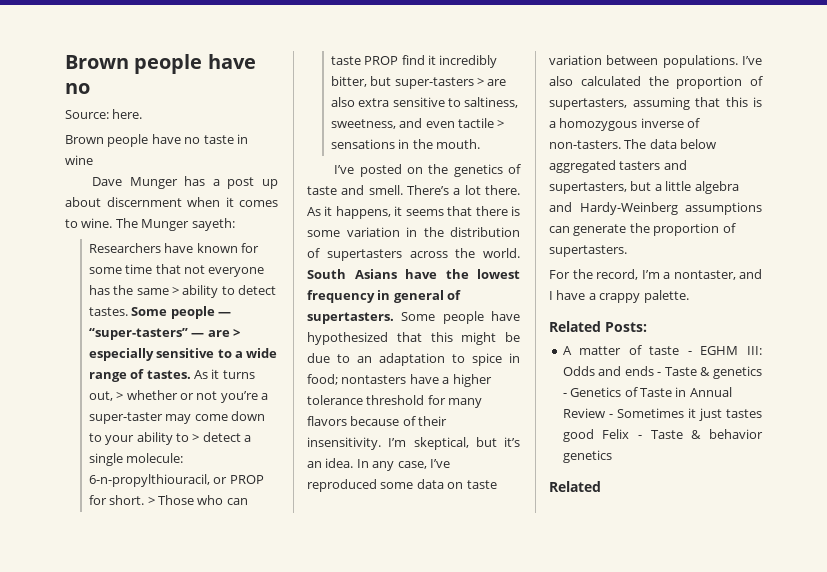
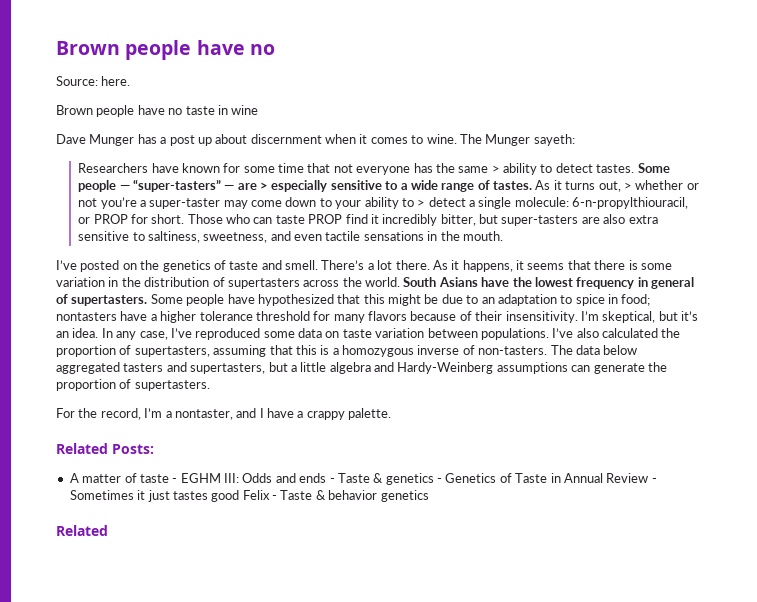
[147,497,155,505] > -> (185, 219) none
[476,78,484,86] > -> (579, 220) none
[497,120,505,128] > -> (361, 236) none

